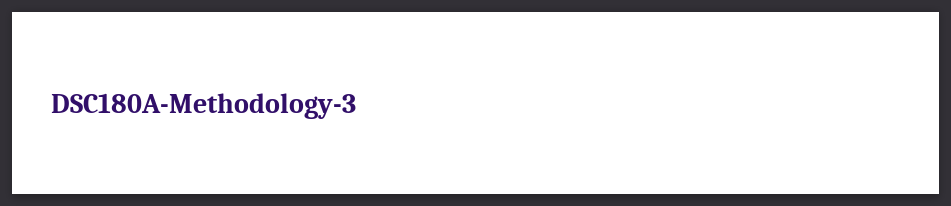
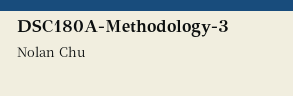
(356, 106) none -> [17,46,85,57] // Nolan Chu

